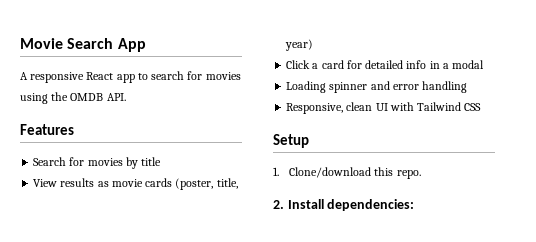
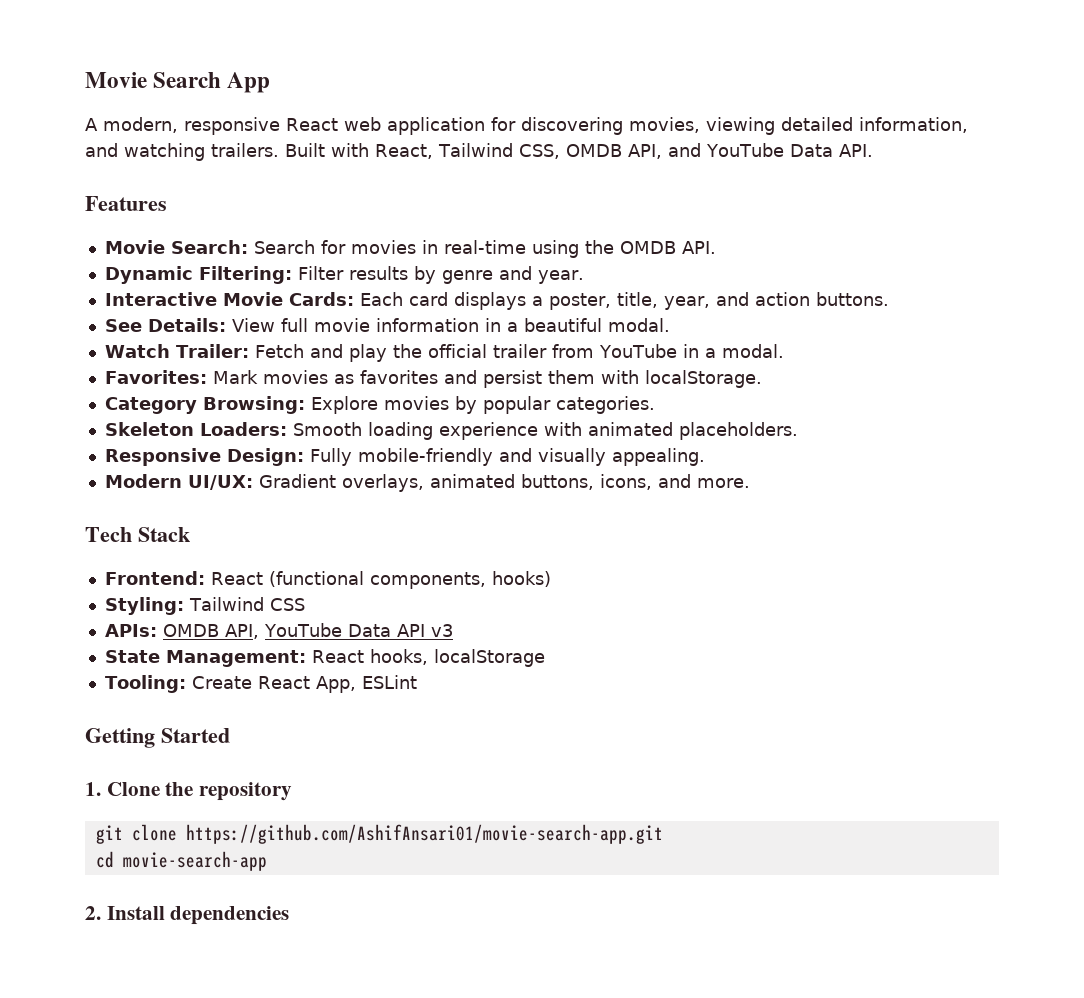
(28, 76) none -> [103,117,178,133] modern,
[116,71,241,83] [20,92,126,104] [20,124,74,135] [33,157,162,169] [33,178,238,190] [285,39,314,51] [286,60,485,69] [286,81,468,93] [286,102,482,114] [273,134,309,148] [273,167,421,179] app to search for movies using the OMDB API. // Features // Search for movies by title // View results as movie cards (poster, title, year) // Click a card for detailed info in a modal // Loading spinner and error handling // Responsive, clean UI with Tailwind CSS // Setup // 1. Clone/download this repo. -> [343,117,968,135] [85,143,873,161] [85,196,167,211] [104,240,716,258] [104,266,584,284] [104,292,889,310] [104,318,670,332] [104,344,784,362] [104,370,762,388] [104,396,655,414] [104,422,798,440] [104,448,705,466] [104,474,750,492] [85,527,190,542] [104,571,551,589] [104,597,305,615] [104,623,453,639] [104,649,545,667] [104,675,417,693] [85,728,230,748] [85,782,293,801] [95,824,663,844] [95,851,267,871] web application for discovering movies, viewing detailed information, and watching trailers. Built with React, Tailwind CSS, OMDB API, and YouTube Data API. // Features // Movie Search: Search for movies in real-time using the OMDB API. // Dynamic Filtering: Filter results by genre and year. // Interactive Movie Cards: Each card displays a poster, title, year, and action buttons. // See Details: View full movie information in a beautiful modal. // Watch Trailer: Fetch and play the official trailer from YouTube in a modal. // Favorites: Mark movies as favorites and persist them with localStorage. // Category Browsing: Explore movies by popular categories. // Skeleton Loaders: Smooth loading experience with animated placeholders. // Responsive Design: Fully mobile-friendly and visually appealing. // Modern UI/UX: Gradient overlays, animated buttons, icons, and more. // Tech Stack // Frontend: React (functional components, hooks) // Styling: Tailwind CSS // APIs: OMDB API, YouTube Data API v3 // State Management: React hooks, localStorage // Tooling: Create React App, ESLint // Getting Started // 1. Clone the repository // git clone https://github.com/AshifAnsari01/movie-search-app.git // cd movie-search-app
[327,199,415,211] dependencies: -> [170,906,290,925] dependencies

